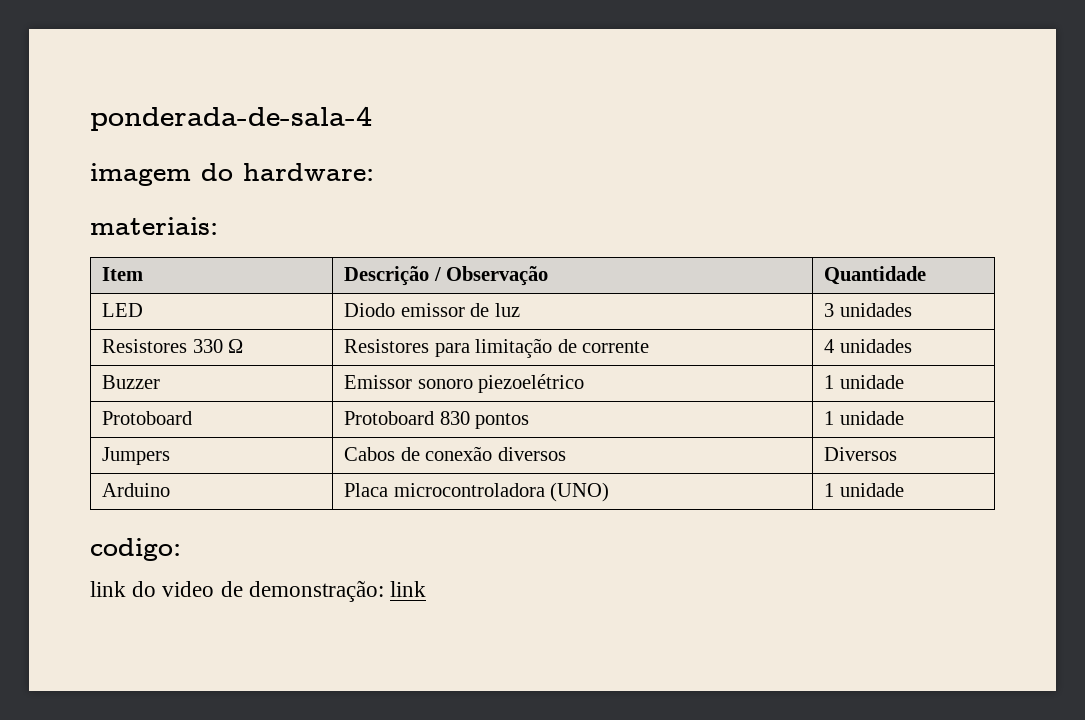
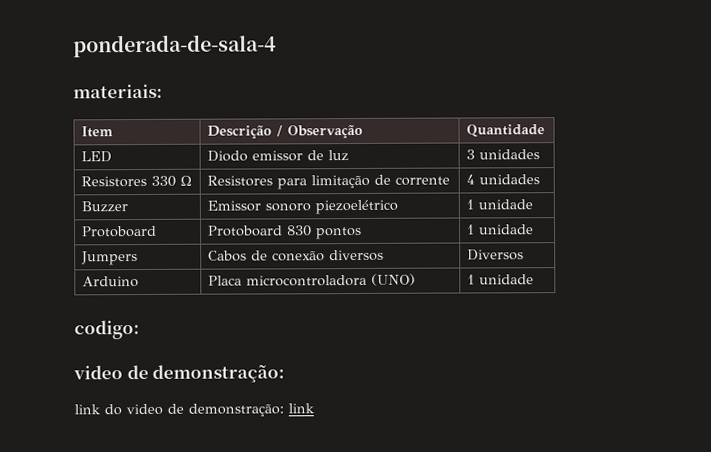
[90,163,374,186] // imagem do hardware: -> (277, 46) none
(181, 549) none -> [73,364,286,383] // video de demonstração:

